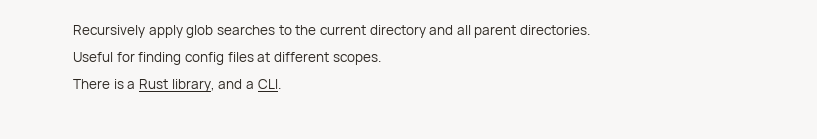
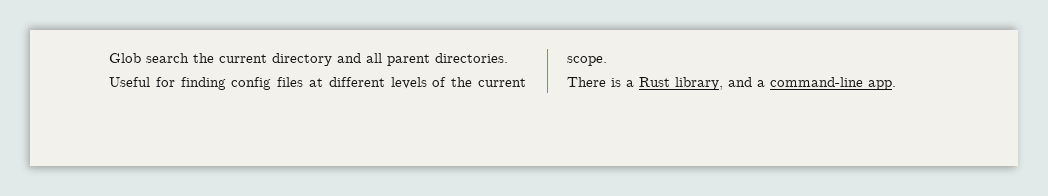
[73,25,292,38] Recursively apply glob searches to -> [109,53,189,63] Glob search
[332,54,381,65] scopes. -> [390,77,526,89] [567,56,607,66] levels of the current scope.
[257,79,281,89] CLI. -> [770,77,896,90] command-line app.

